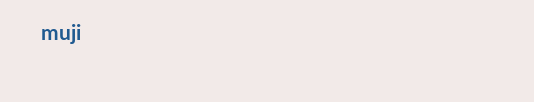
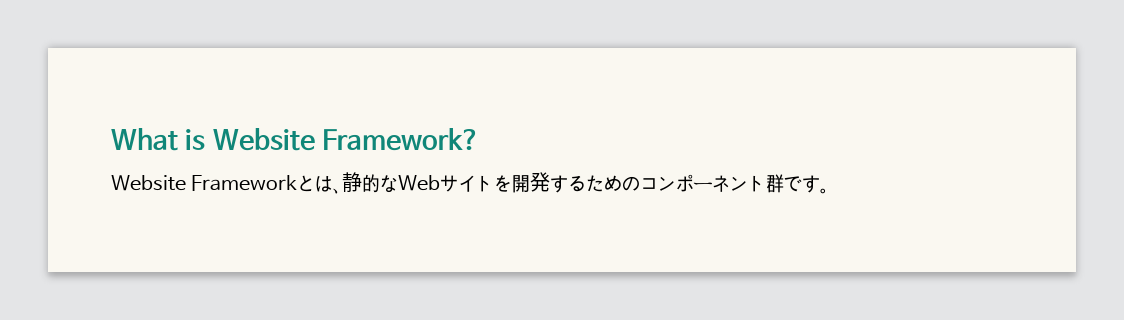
[41,24,81,44] muji -> [111,128,480,151] [111,172,830,194] What is Website Framework? // Website Frameworkとは、静的なWebサイトを開発するためのコンポーネント群です。

